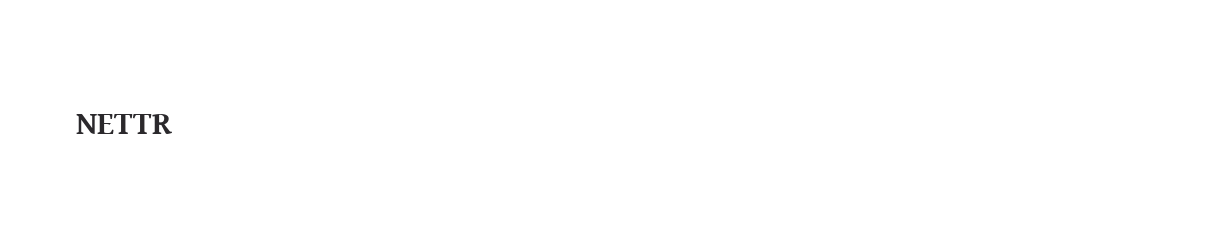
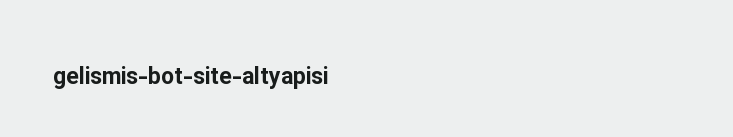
[76,114,172,134] NETTR -> [53,66,328,89] gelismis-bot-site-altyapisi

